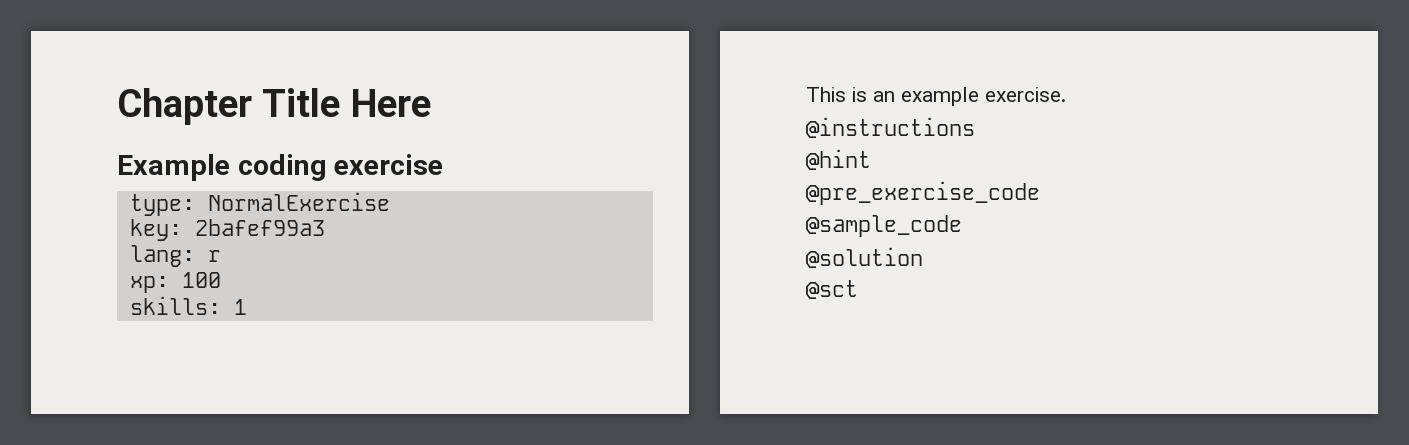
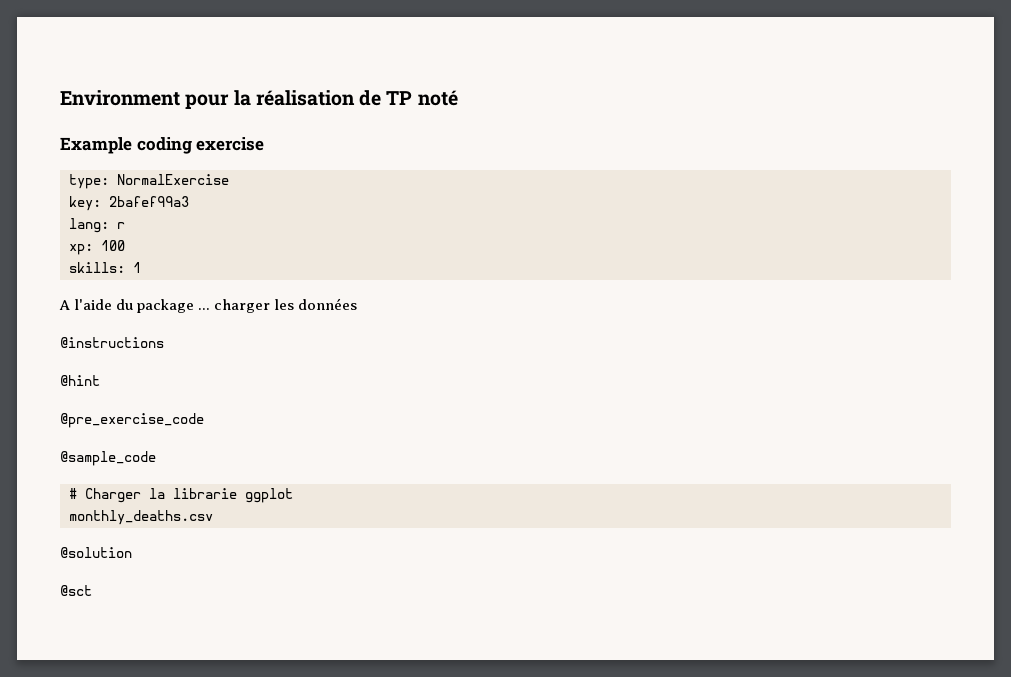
[117,88,431,125] Chapter Title Here -> [60,90,458,109] Environment pour la réalisation de TP noté
[806,87,1066,106] [806,117,975,138] [806,149,871,170] [806,181,1040,205] [806,215,962,237] This is an example exercise. // @instructions // @hint // @pre_exercise_code // @sample_code -> [59,298,358,313] [60,337,164,348] [60,375,100,386] [60,413,204,428] [60,451,156,466] [69,488,293,503] [69,510,213,525] A l'aide du package ... charger les données // @instructions // @hint // @pre_exercise_code // @sample_code // # Charger la librarie ggplot // monthly_deaths.csv

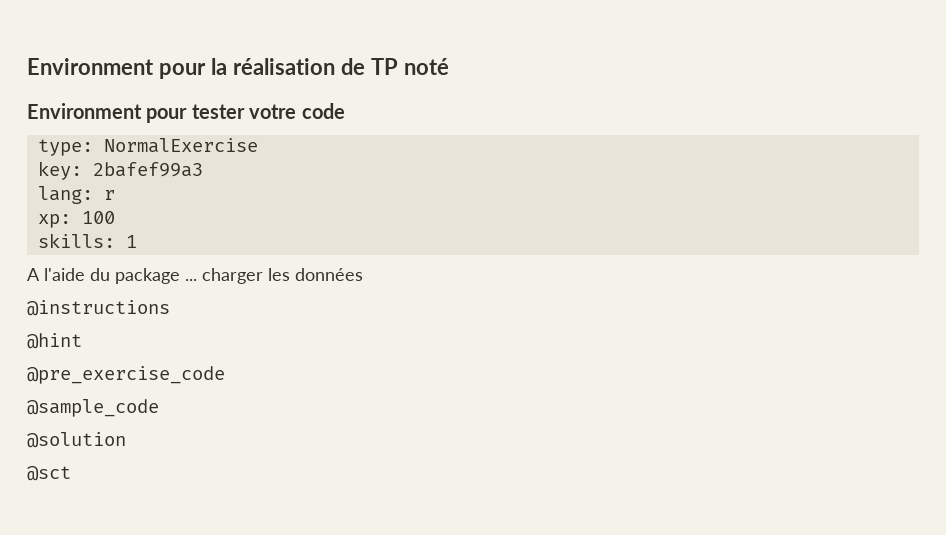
[60,137,265,154] Example coding exercise -> [27,103,345,123] Environment pour tester votre code
[69,488,293,503] [69,510,213,525] // # Charger la librarie ggplot // monthly_deaths.csv -> (159, 408) none

